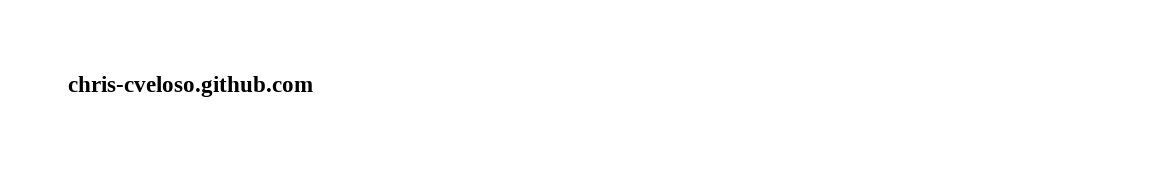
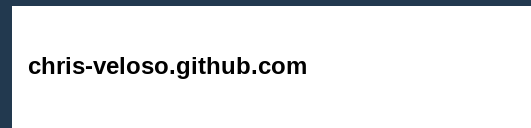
[68,76,313,97] chris-cveloso.github.com -> [28,57,307,79] chris-veloso.github.com

